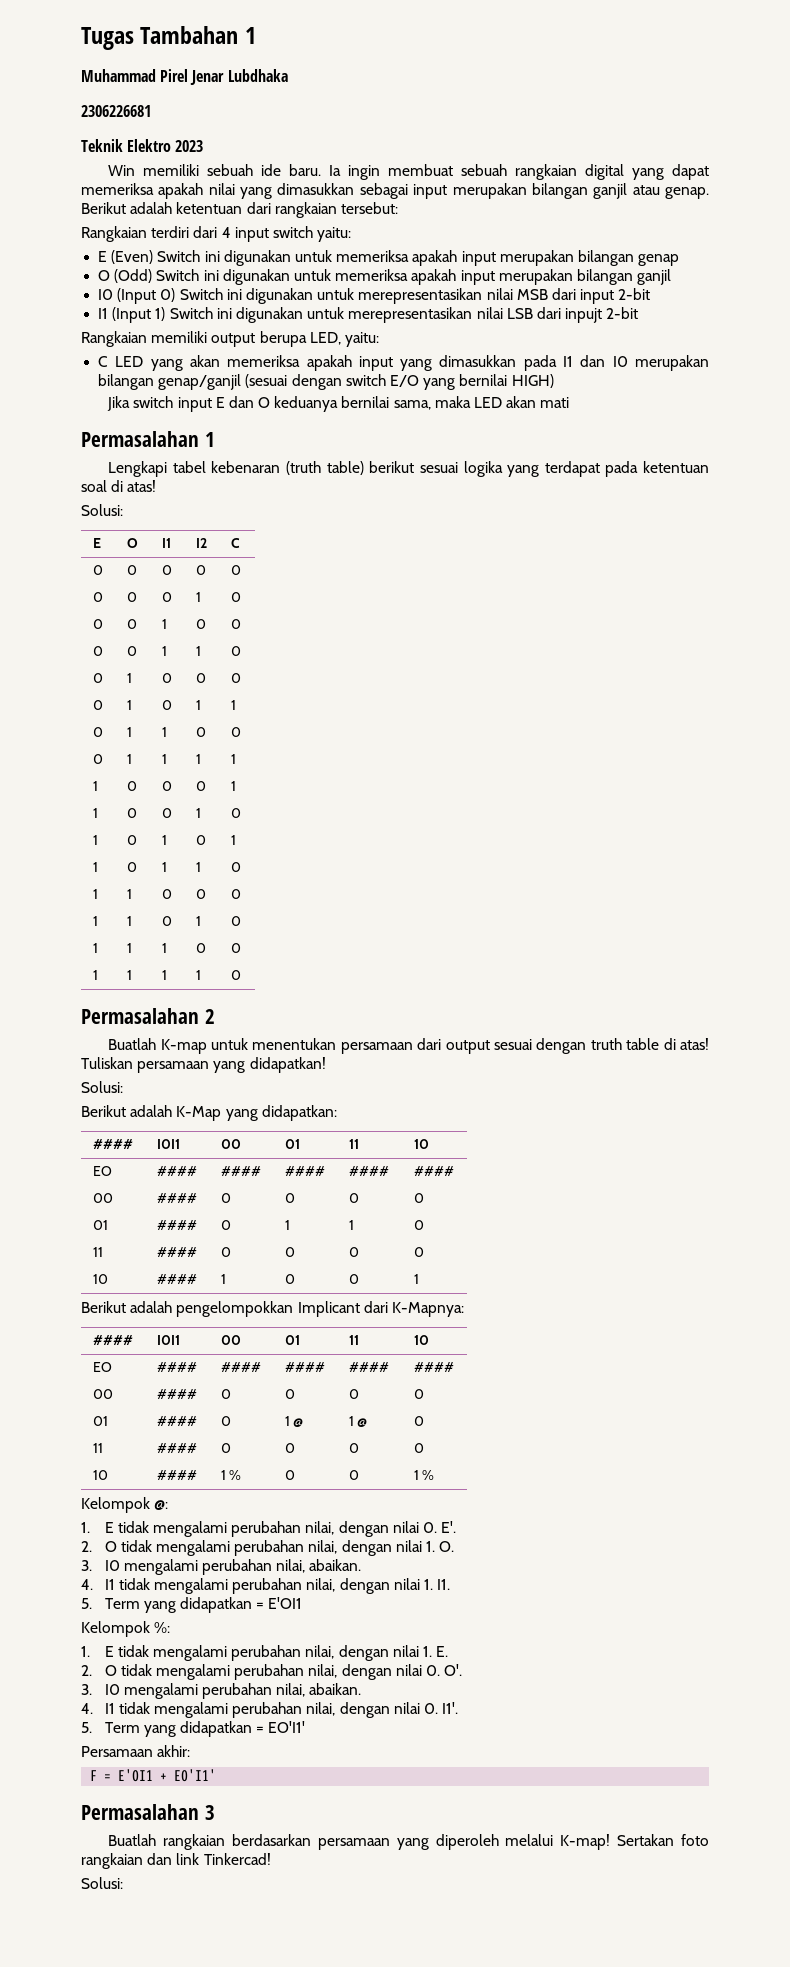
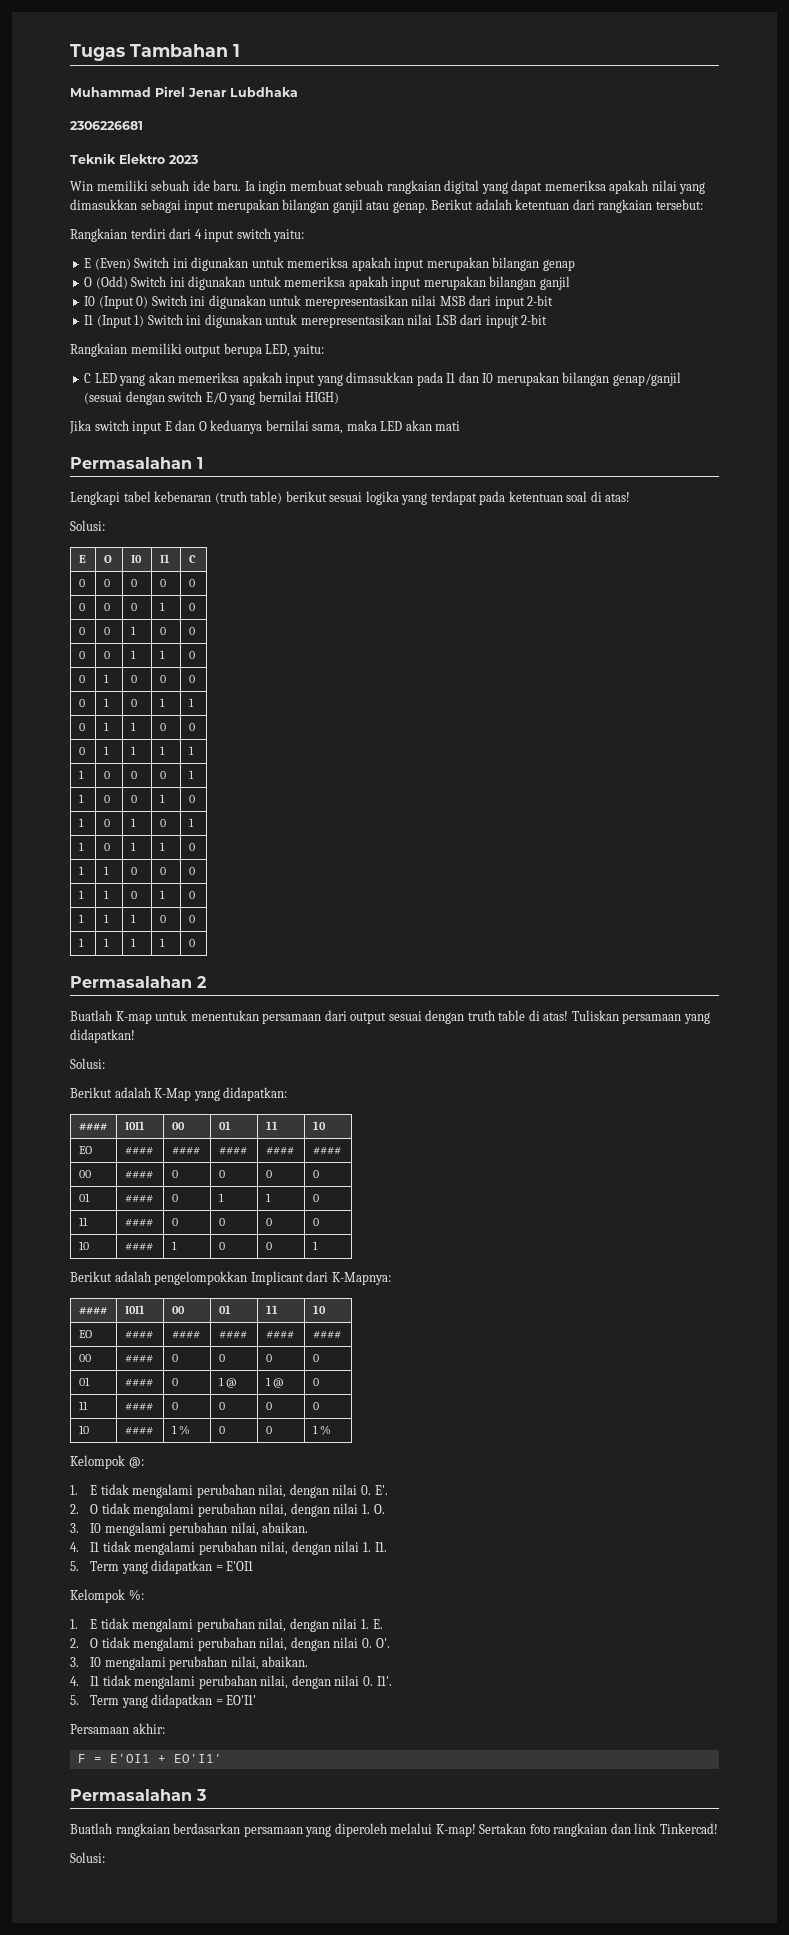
[161,538,171,548] [195,538,207,548] | I1 | I2 -> [130,555,142,563] [159,554,170,563] | I0 | I1

